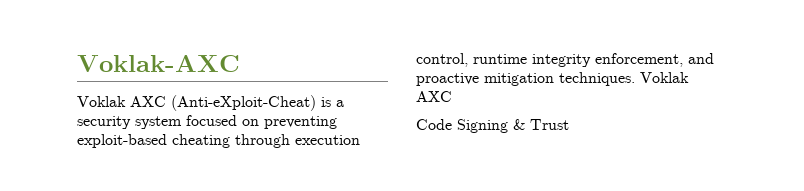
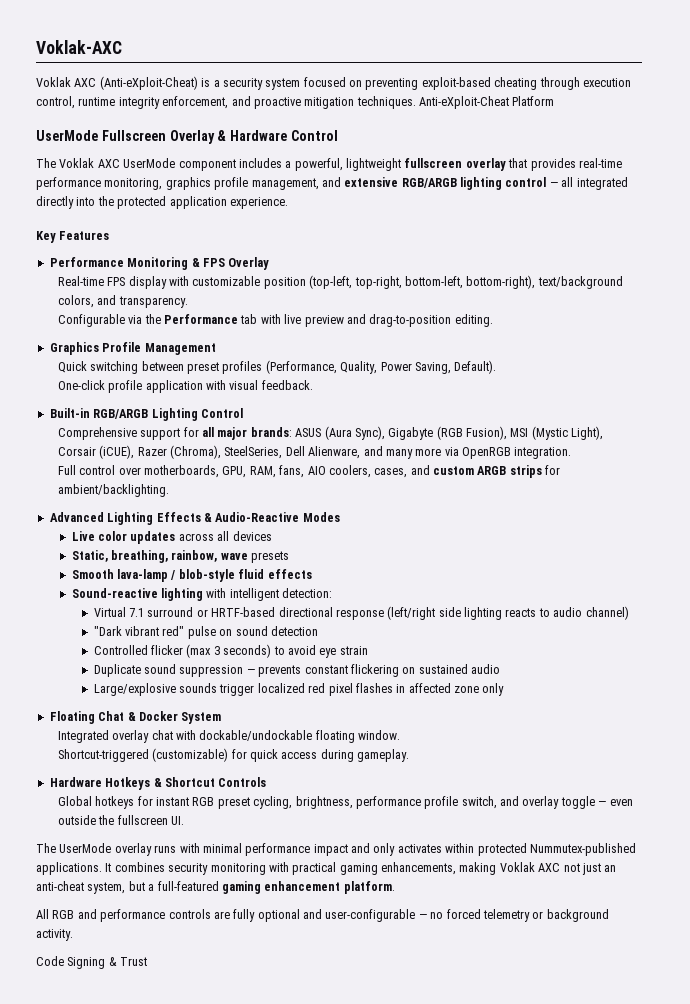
[640,72,689,83] [416,91,452,102] Voklak AXC -> [419,96,555,109] [36,130,338,144] [36,158,622,171] [36,177,628,190] [36,196,288,209] [36,231,110,243] [49,257,270,270] [57,275,623,289] [57,295,188,308] [57,314,493,327] [49,342,216,355] [57,360,497,374] [57,380,313,393] [49,408,243,421] [57,426,604,440] [57,445,572,459] [57,465,561,478] [57,484,169,497] [49,512,340,525] [71,531,272,544] [71,550,290,563] [71,569,312,582] [71,588,333,601] [93,606,629,620] [93,626,318,639] [93,644,368,658] [93,664,501,677] [93,683,505,696] [49,711,222,724] [57,730,401,743] [57,748,410,762] [49,777,267,790] [57,796,633,809] [57,815,185,825] [36,843,636,856] [36,862,617,875] [36,881,395,894] [36,909,609,922] [36,929,73,941] Anti-eXploit-Cheat Platform // UserMode Fullscreen Overlay & Hardware Control // The Voklak AXC UserMode component includes a powerful, lightweight fullscreen overlay that provides real-time performance monitoring, graphics profile management, and extensive RGB/ARGB lighting control — all integrated directly into the protected application experience. // Key Features // Performance Monitoring & FPS Overlay // Real-time FPS display with customizable position (top-left, top-right, bottom-left, bottom-right), text/background colors, and transparency. // Configurable via the Performance tab with live preview and drag-to-position editing. // Graphics Profile Management // Quick switching between preset profiles (Performance, Quality, Power Saving, Default). // One-click profile application with visual feedback. // Built-in RGB/ARGB Lighting Control // Comprehensive support for all major brands: ASUS (Aura Sync), Gigabyte (RGB Fusion), MSI (Mystic Light), Corsair (iCUE), Razer (Chroma), SteelSeries, Dell Alienware, and many more via OpenRGB integration. // Full control over motherboards, GPU, RAM, fans, AIO coolers, cases, and custom ARGB strips for ambient/backlighting. // Advanced Lighting Effects & Audio-Reactive Modes // Live color updates across all devices // Static, breathing, rainbow, wave presets // Smooth lava-lamp / blob-style fluid effects // Sound-reactive lighting with intelligent detection: // Virtual 7.1 surround or HRTF-based directional response (left/right side lighting reacts to audio channel) // "Dark vibrant red" pulse on sound detection // Controlled flicker (max 3 seconds) to avoid eye strain // Duplicate sound suppression — prevents constant flickering on sustained audio // Large/explosive sounds trigger localized red pixel flashes in affected zone only // Floating Chat & Docker System // Integrated overlay chat with dockable/undockable floating window. // Shortcut-triggered (customizable) for quick access during gameplay. // Hardware Hotkeys & Shortcut Controls // Global hotkeys for instant RGB preset cycling, brightness, performance profile switch, and overlay toggle — even outside the fullscreen UI. // The UserMode overlay runs with minimal performance impact and only activates within protected Nummutex-published applications. It combines security monitoring with practical gaming enhancements, making Voklak AXC not just an anti-cheat system, but a full-featured gaming enhancement platform. // All RGB and performance controls are fully optional and user-configurable — no forced telemetry or background activity.

